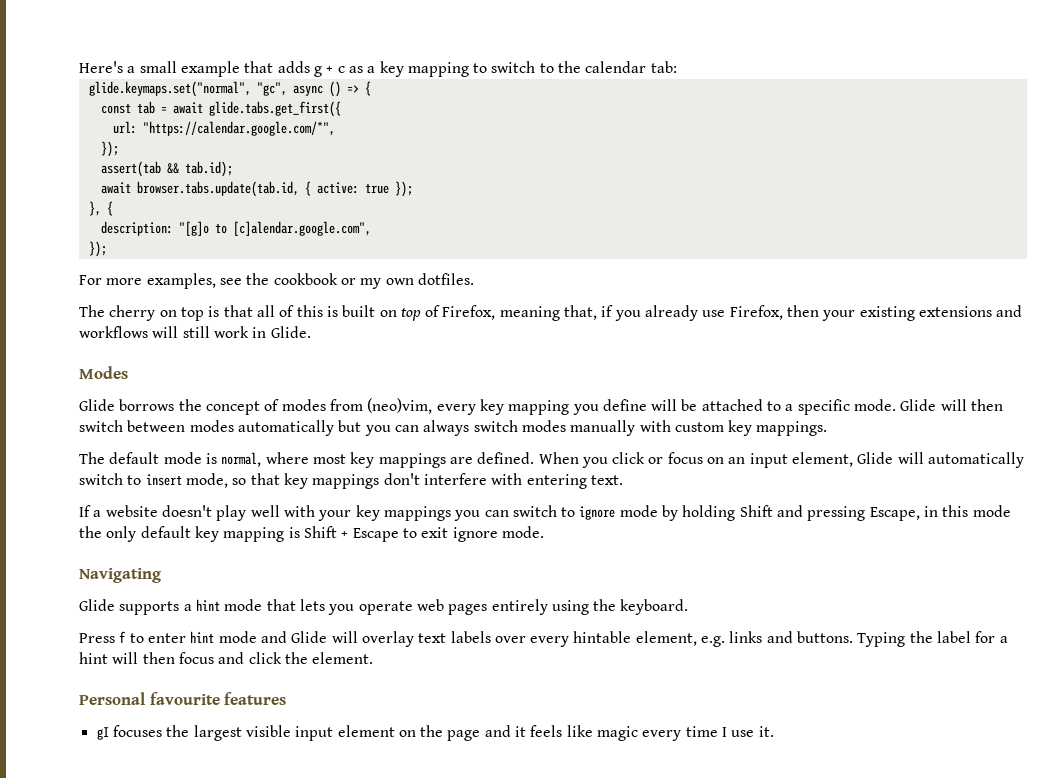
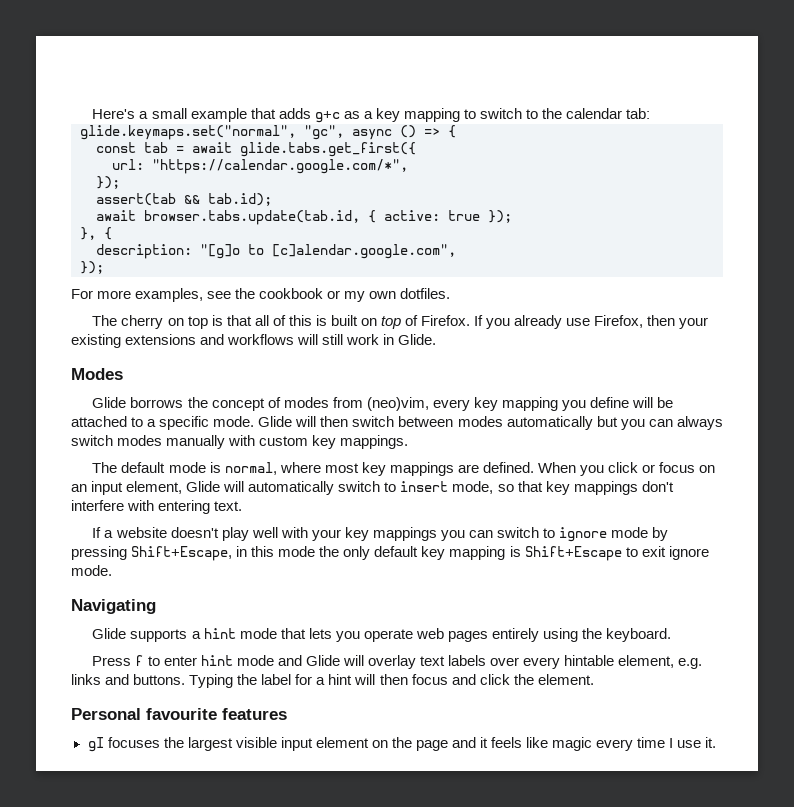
[313,66,345,77] g + c -> [314,111,340,123] g+c
[442,305,614,321] Firefox, meaning that, if -> [421,315,484,326] Firefox. If
[682,505,920,521] holding Shift and pressing Escape, -> [71,546,233,561] pressing Shift+Escape,
[303,526,399,542] Shift + Escape -> [524,546,622,561] Shift+Escape

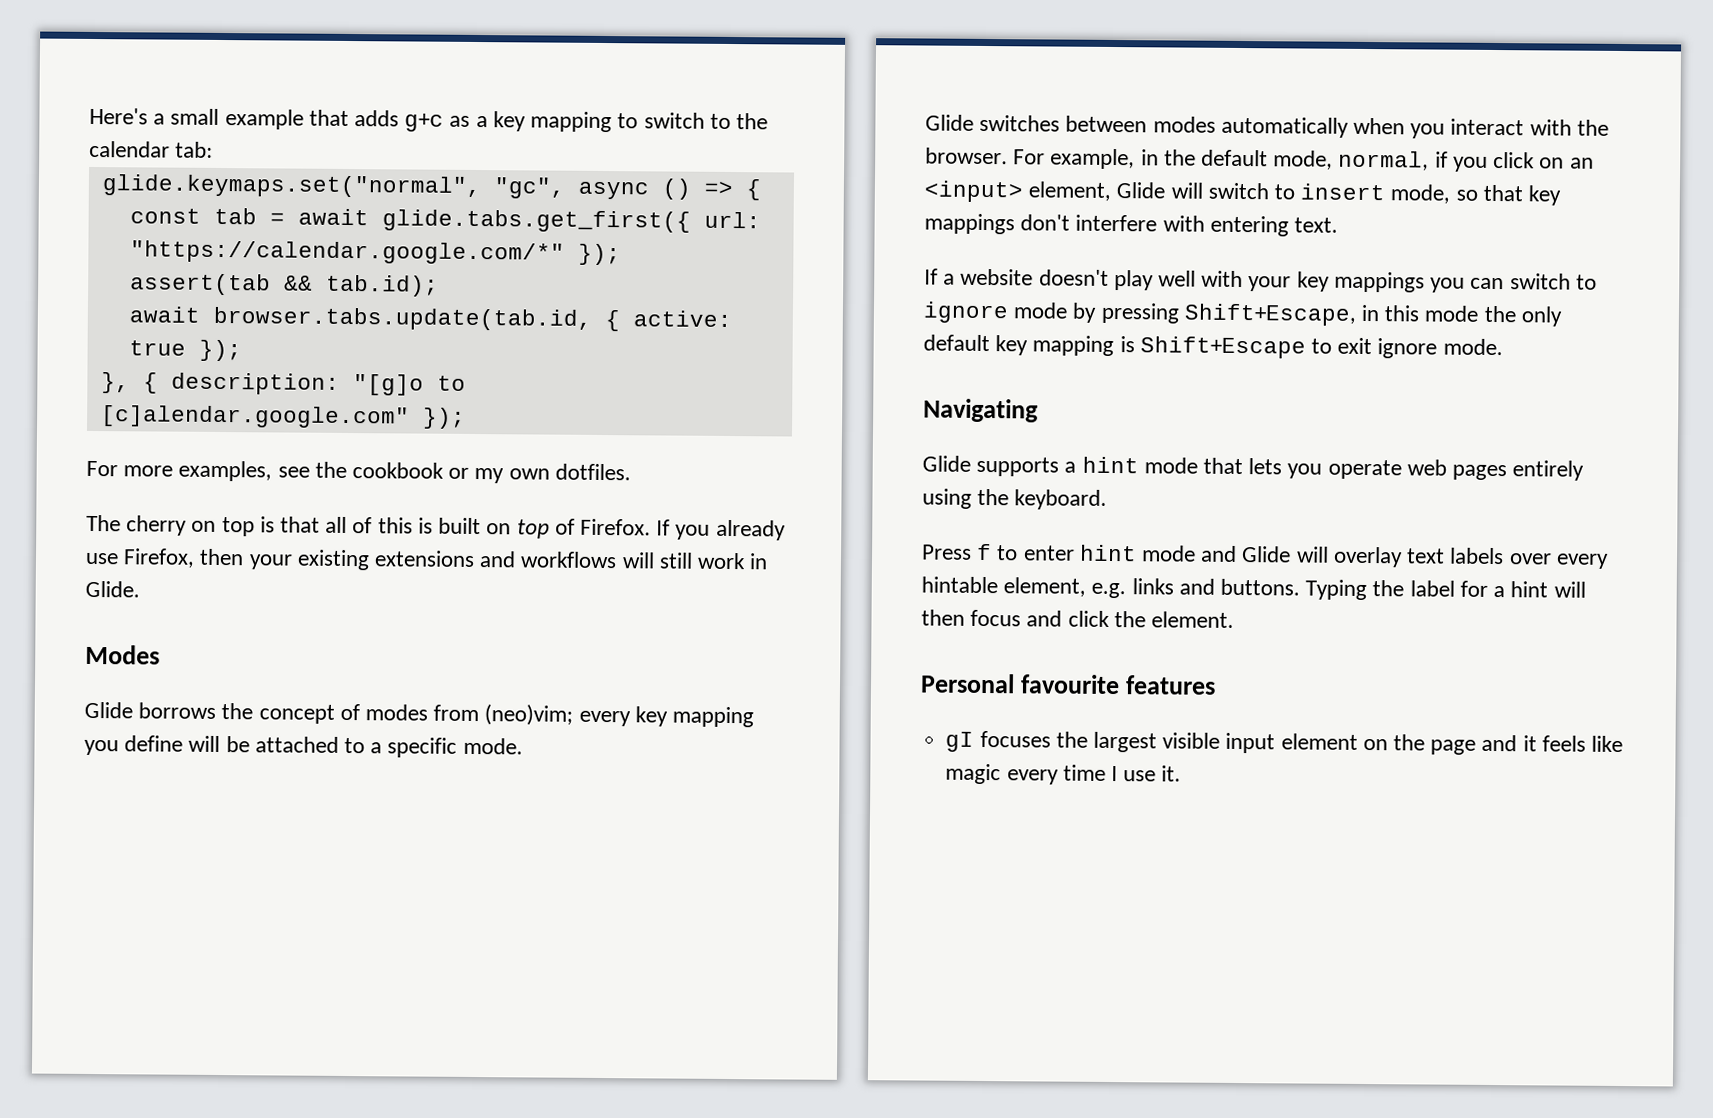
[112,159,408,174] // url: "https://calendar.google.com/*", // -> [703,211,761,229] [129,240,565,265] url: "https://calendar.google.com/*"
(112, 233) // -> (158, 383) none
[272,244,456,259] [c]alendar.google.com", // -> [100,405,410,429] [c]alendar.google.com"
[366,397,429,411] (neo)vim, -> [484,704,574,726] (neo)vim;
[258,416,723,430] [71,435,409,449] [92,462,696,476] Glide will then switch between modes automatically but you can always switch modes manually with custom key mappings. // The default mode is normal, where most key mappings are defined. When you click or focus -> [925,114,1609,139] [925,147,1536,172] // Glide switches between modes automatically when you interact with the browser. For example, in the default mode, normal, if you click
[91,481,124,495] input -> [924,180,1023,203] <input>
[248,481,335,495] automatically -> (1203, 190) none

